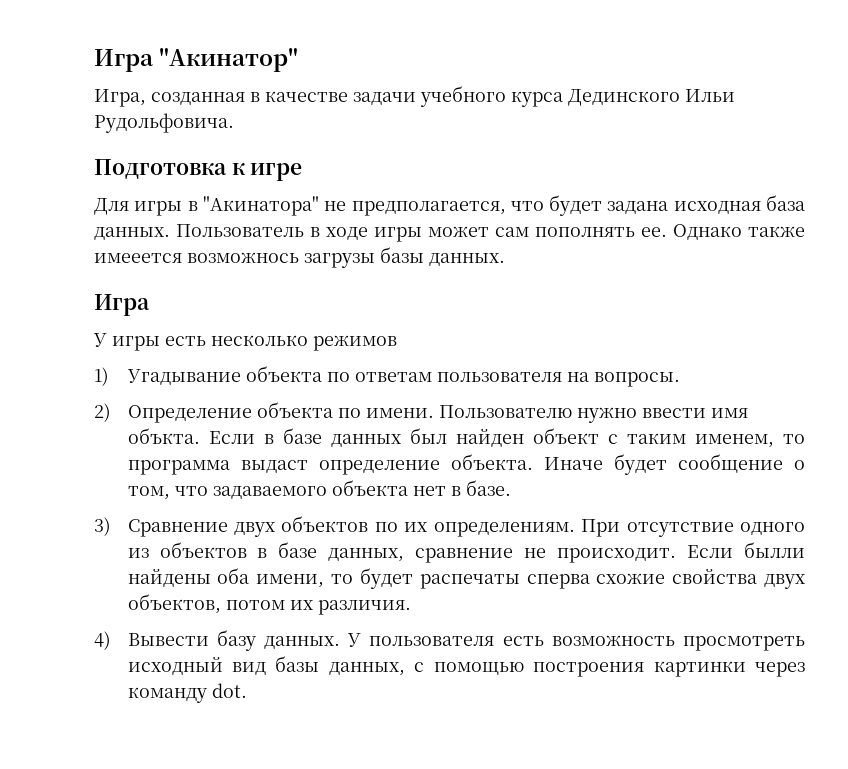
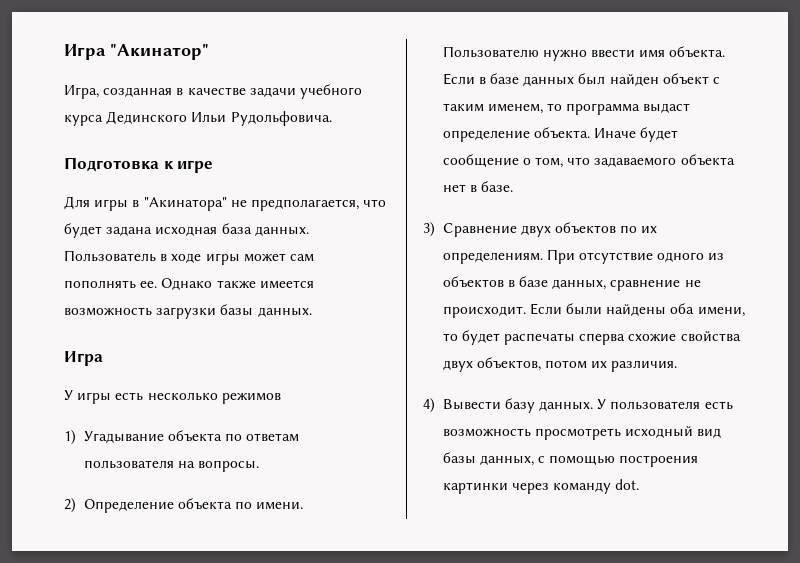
[94,252,375,268] имееется возможнось загрузы -> [259,280,314,289] [64,307,217,319] имеется возможность загрузки
[127,428,200,444] объкта. -> [669,46,726,58] объекта.
[743,542,805,558] былли -> [566,303,603,315] были

